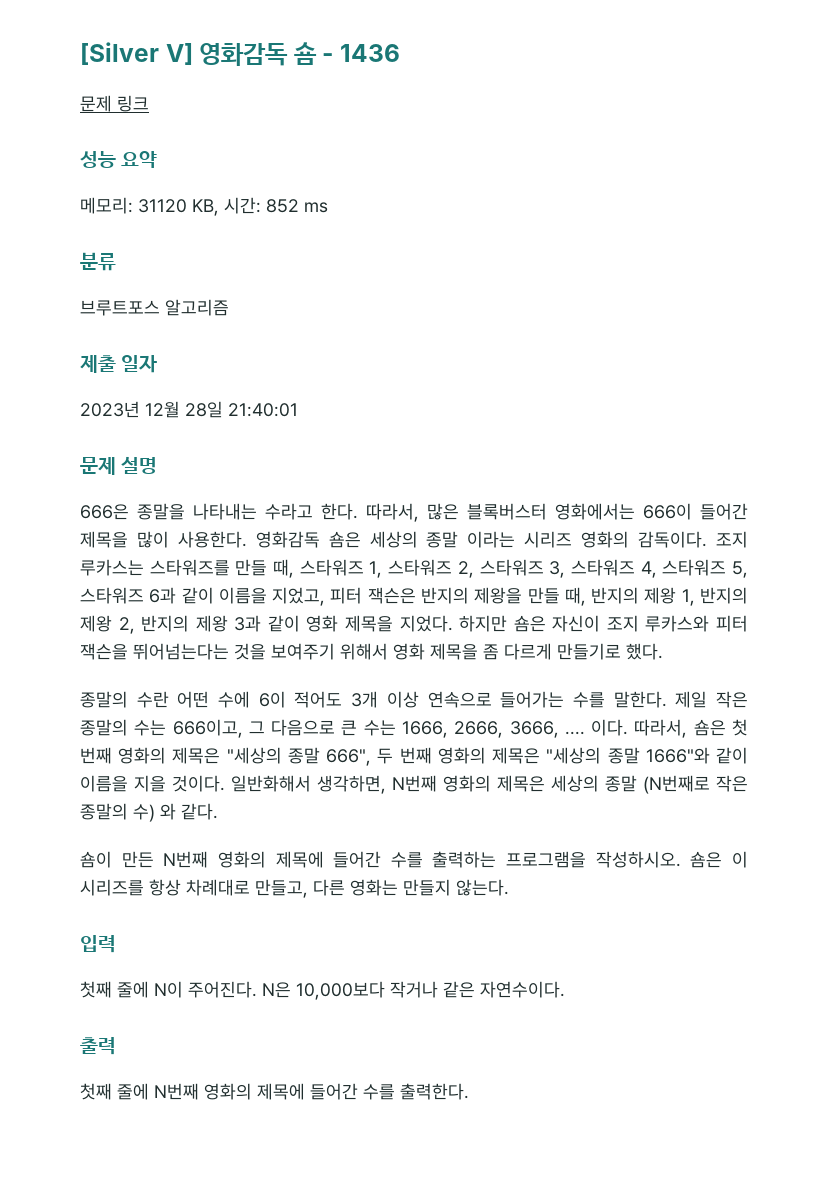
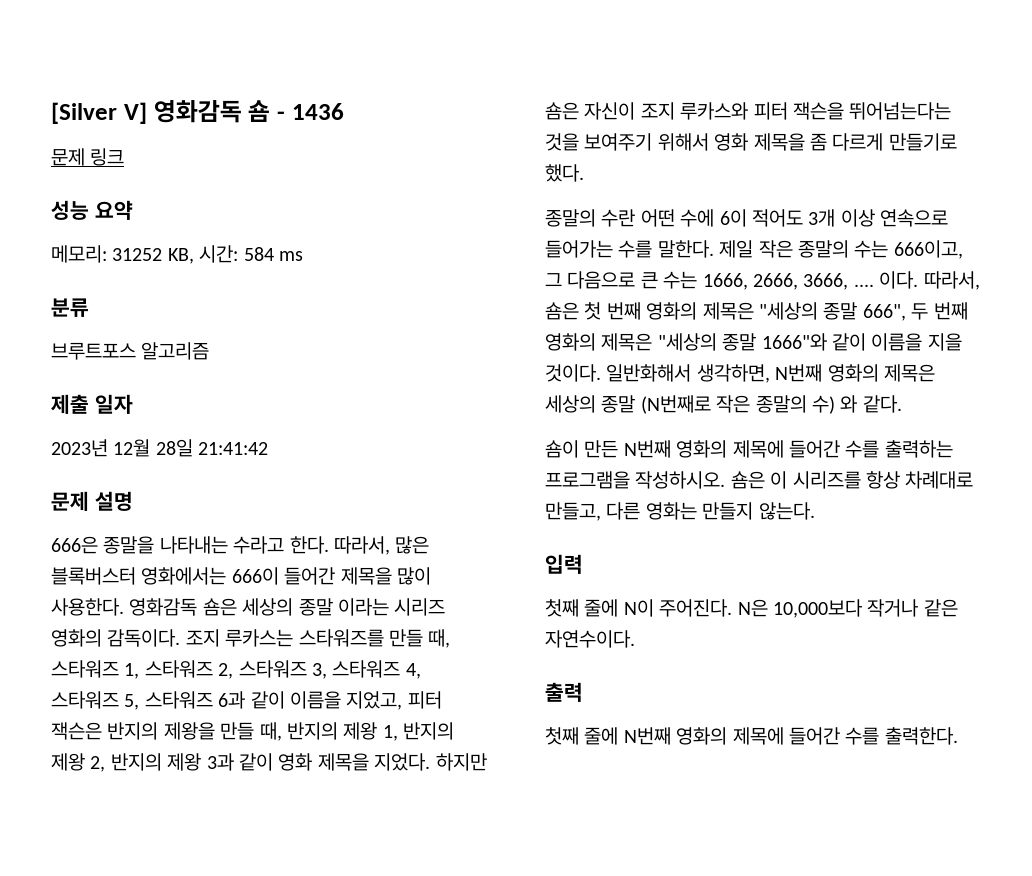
[138,199,187,213] 31120 -> [112,248,163,261] 31252
[266,199,299,213] 852 -> [243,247,274,261] 584
[228,403,298,417] 21:40:01 -> [198,442,269,455] 21:41:42

